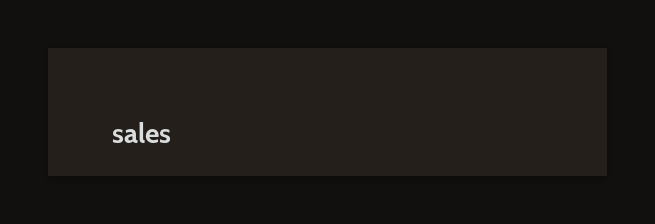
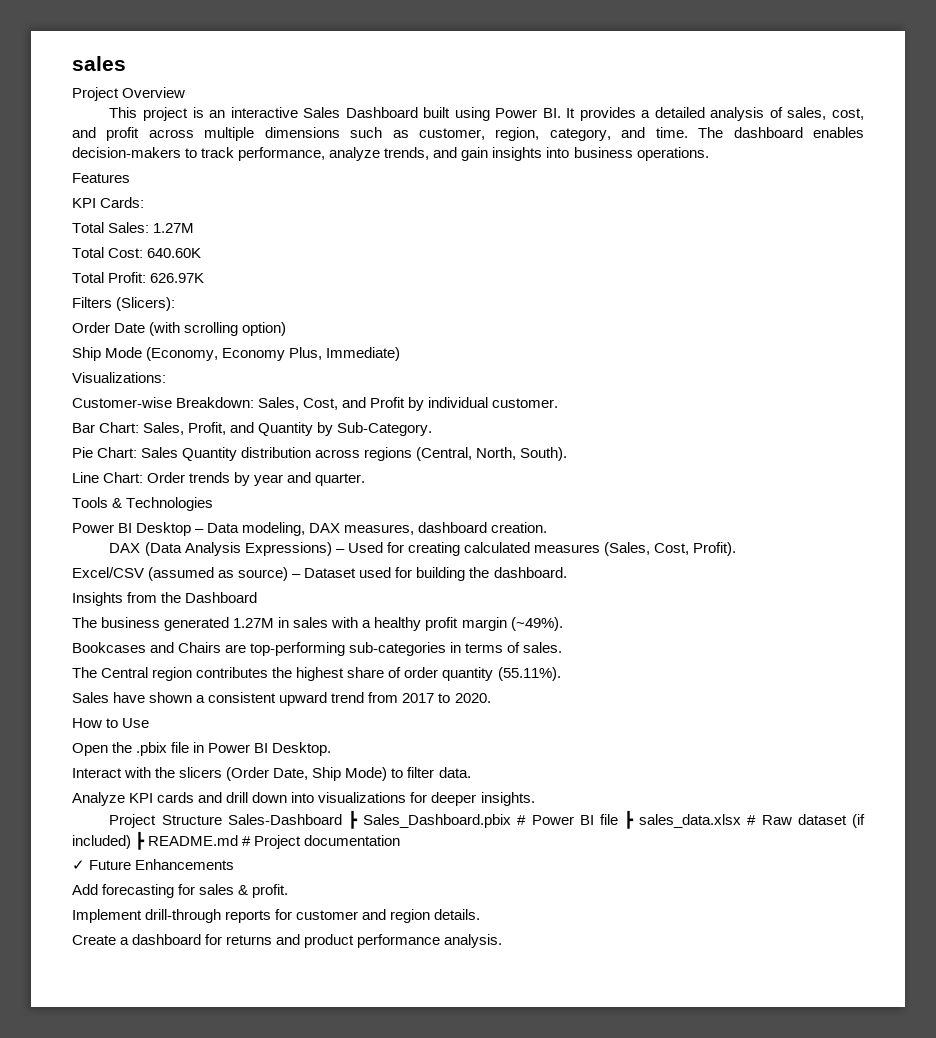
[112,122,171,143] sales -> [72,56,126,71] [72,87,186,101] [109,107,864,121] [72,127,865,141] [72,147,709,161] [72,173,130,183] [72,197,145,208] [72,222,195,233] [72,247,202,258] [72,272,205,283] [72,297,176,311] [72,322,287,336] [72,347,401,361] [72,372,166,383] [72,397,559,411] [72,422,433,436] [72,447,568,461] [72,472,366,486] [72,497,214,511] [72,522,548,536] [109,542,737,556] [72,567,567,581] [72,592,258,606] [72,617,563,631] [72,642,563,656] [72,667,561,681] [72,692,491,706] [72,718,150,728] [72,742,332,756] [72,767,471,781] [72,792,535,806] [109,810,865,829] [72,831,401,850] [72,859,235,870] [72,884,289,898] [72,909,481,923] [72,934,503,948] sales // Project Overview // This project is an interactive Sales Dashboard built using Power BI. It provides a detailed analysis of sales, cost, and profit across multiple dimensions such as customer, region, category, and time. The dashboard enables decision-makers to track performance, analyze trends, and gain insights into business operations. // Features // KPI Cards: // Total Sales: 1.27M // Total Cost: 640.60K // Total Profit: 626.97K // Filters (Slicers): // Order Date (with scrolling option) // Ship Mode (Economy, Economy Plus, Immediate) // Visualizations: // Customer-wise Breakdown: Sales, Cost, and Profit by individual customer. // Bar Chart: Sales, Profit, and Quantity by Sub-Category. // Pie Chart: Sales Quantity distribution across regions (Central, North, South). // Line Chart: Order trends by year and quarter. // Tools & Technologies // Power BI Desktop – Data modeling, DAX measures, dashboard creation. // DAX (Data Analysis Expressions) – Used for creating calculated measures (Sales, Cost, Profit). // Excel/CSV (assumed as source) – Dataset used for building the dashboard. // Insights from the Dashboard // The business generated 1.27M in sales with a healthy profit margin (~49%). // Bookcases and Chairs are top-performing sub-categories in terms of sales. // The Central region contributes the highest share of order quantity (55.11%). // Sales have shown a consistent upward trend from 2017 to 2020. // How to Use // Open the .pbix file in Power BI Desktop. // Interact with the slicers (Order Date, Ship Mode) to filter data. // Analyze KPI cards and drill down into visualizations for deeper insights. // Project Structure Sales-Dashboard ┣ Sales_Dashboard.pbix # Power BI file ┣ sales_data.xlsx # Raw dataset (if included) ┣ README.md # Project documentation // ✓ Future Enhancements // Add forecasting for sales & profit. // Implement drill-through reports for customer and region details. // Create a dashboard for returns and product performance analysis.

